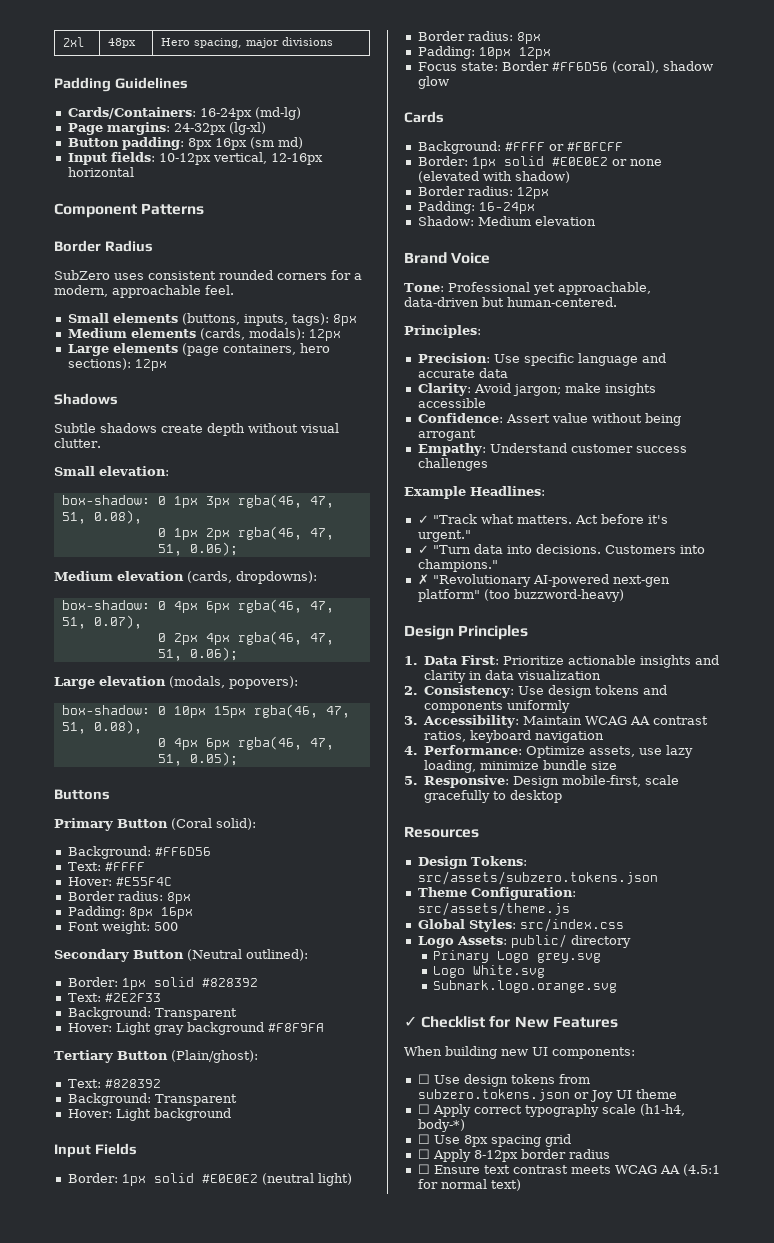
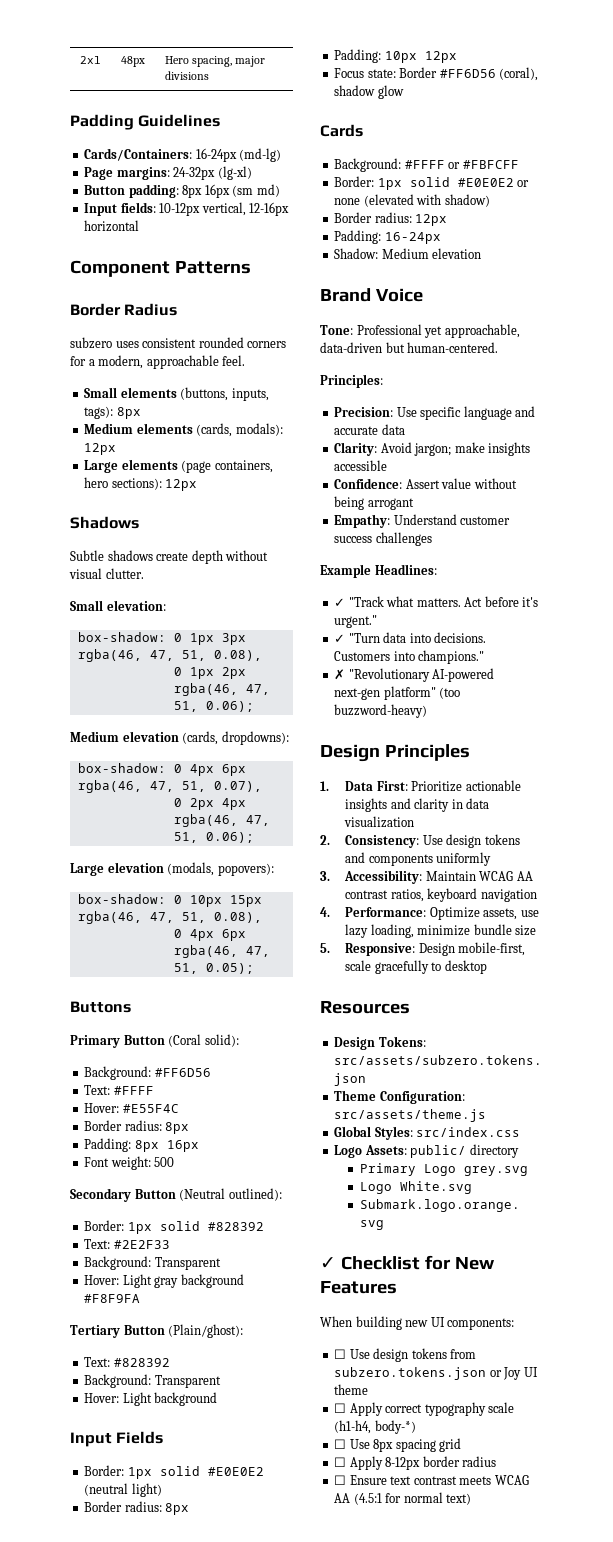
[54,270,110,280] SubZero -> [70,337,112,349] subzero

